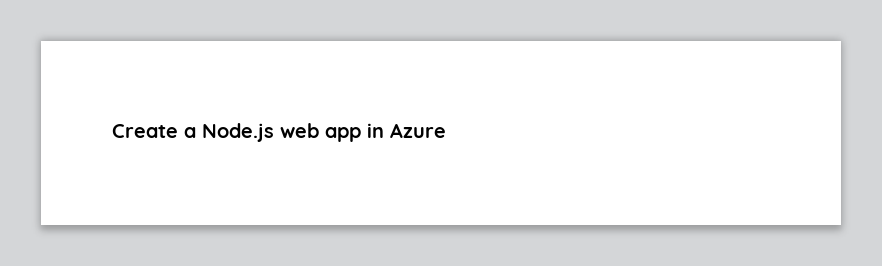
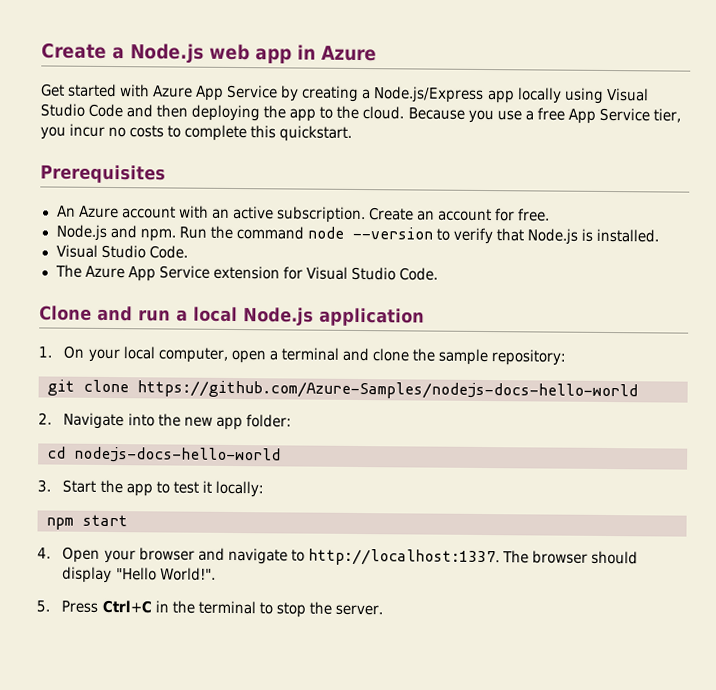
(446, 130) none -> [40,83,649,104] [40,103,681,124] [40,123,353,142] [40,164,166,184] [56,205,551,224] [55,224,660,245] [55,244,188,259] [54,264,438,282] [39,305,425,327] [38,345,567,366] [47,379,638,401] [38,412,292,431] [47,446,281,464] [37,479,264,498] [46,514,128,530] [37,546,638,567] [62,566,216,584] [36,599,383,618] // Get started with Azure App Service by creating a Node.js/Express app locally using Visual Studio Code and then deploying the app to the cloud. Because you use a free App Service tier, you incur no costs to complete this quickstart. // Prerequisites // An Azure account with an active subscription. Create an account for free. // Node.js and npm. Run the command node --version to verify that Node.js is installed. // Visual Studio Code. // The Azure App Service extension for Visual Studio Code. // Clone and run a local Node.js application // 1. On your local computer, open a terminal and clone the sample repository: // git clone https://github.com/Azure-Samples/nodejs-docs-hello-world // 2. Navigate into the new app folder: // cd nodejs-docs-hello-world // 3. Start the app to test it locally: // npm start // 4. Open your browser and navigate to http://localhost:1337. The browser should display "Hello World!". // 5. Press Ctrl+C in the terminal to stop the server.

